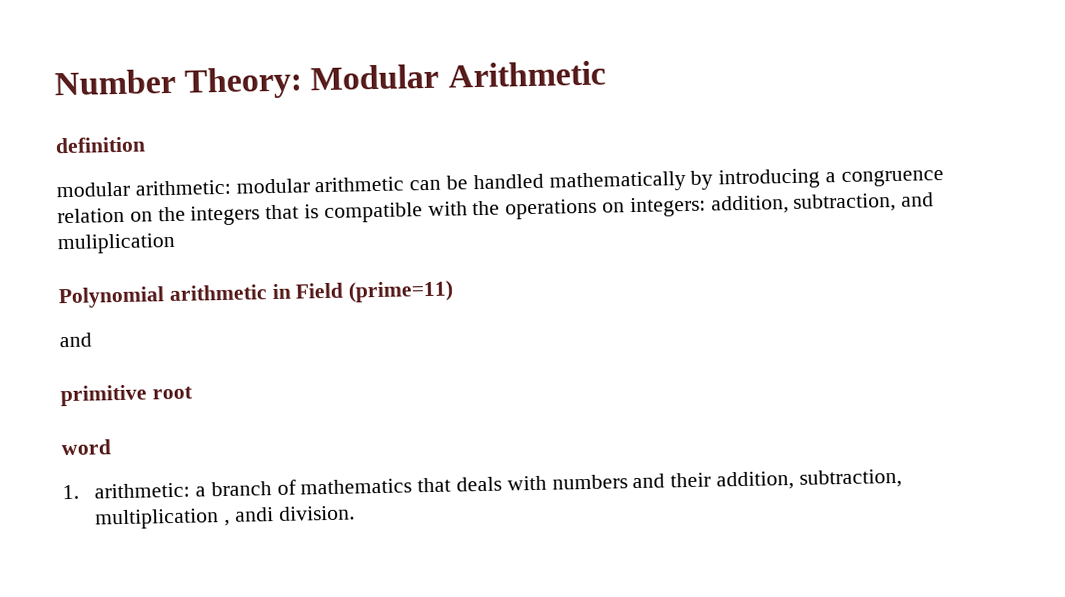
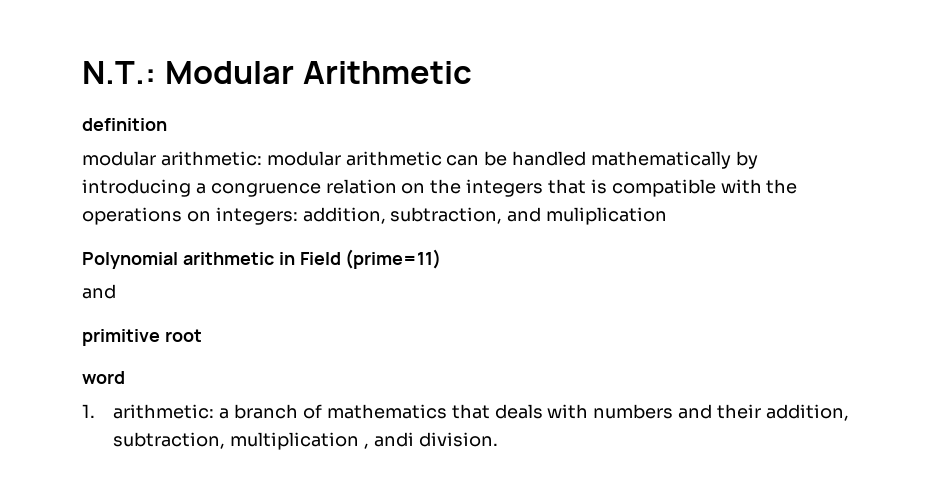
[54,66,304,100] Number Theory: -> [82,61,156,84] N.T.:

